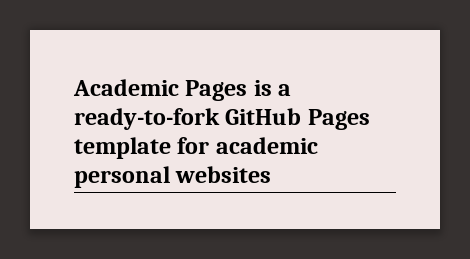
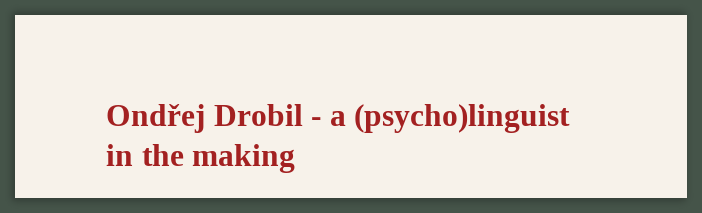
[73,79,292,101] [74,108,370,130] [74,137,318,159] [74,166,272,188] Academic Pages is a ready-to-fork GitHub Pages template for academic personal websites -> [106,104,571,133] [106,144,296,173] Ondřej Drobil - a (psycho)linguist in the making

